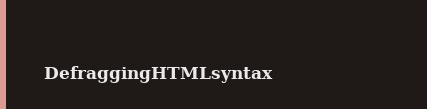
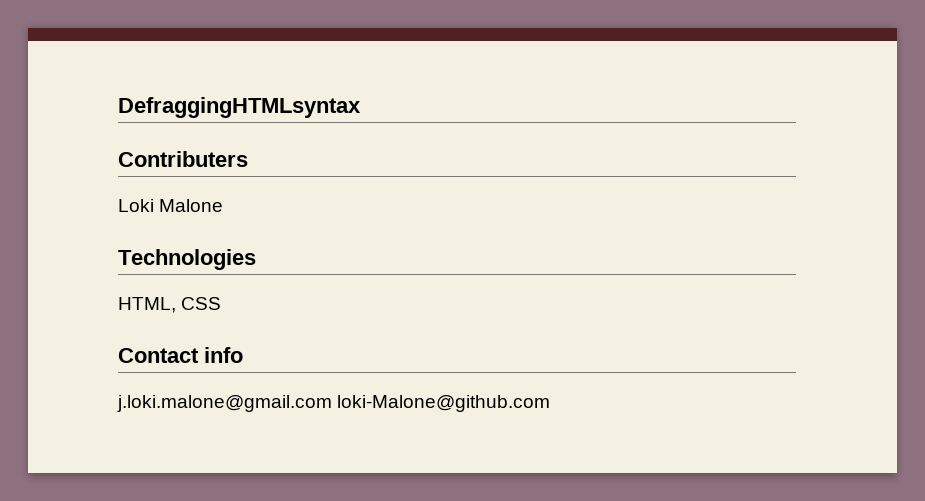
(273, 74) none -> [118,151,248,167] [118,199,224,212] [118,249,256,270] [118,297,222,313] [118,347,243,363] [117,395,551,412] // Contributers // Loki Malone // Technologies // HTML, CSS // Contact info // j.loki.malone@gmail.com loki-Malone@github.com

